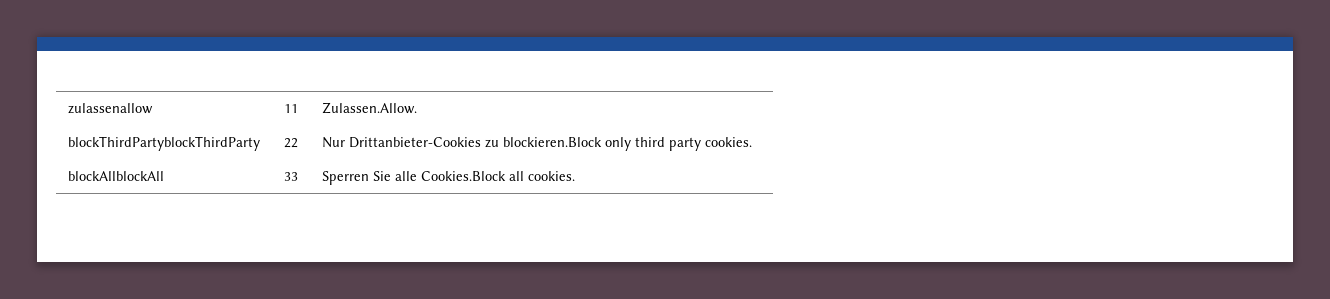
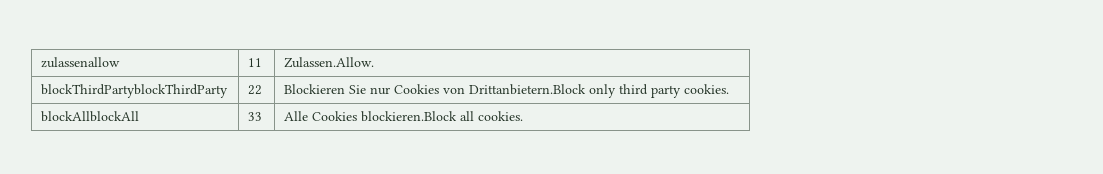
[321,137,602,148] Nur Drittanbieter-Cookies zu blockieren.Block -> [284,84,587,95] Blockieren Sie nur Cookies von Drittanbietern.Block
[321,171,506,185] Sperren Sie alle Cookies.Block -> [284,111,458,122] Alle Cookies blockieren.Block

